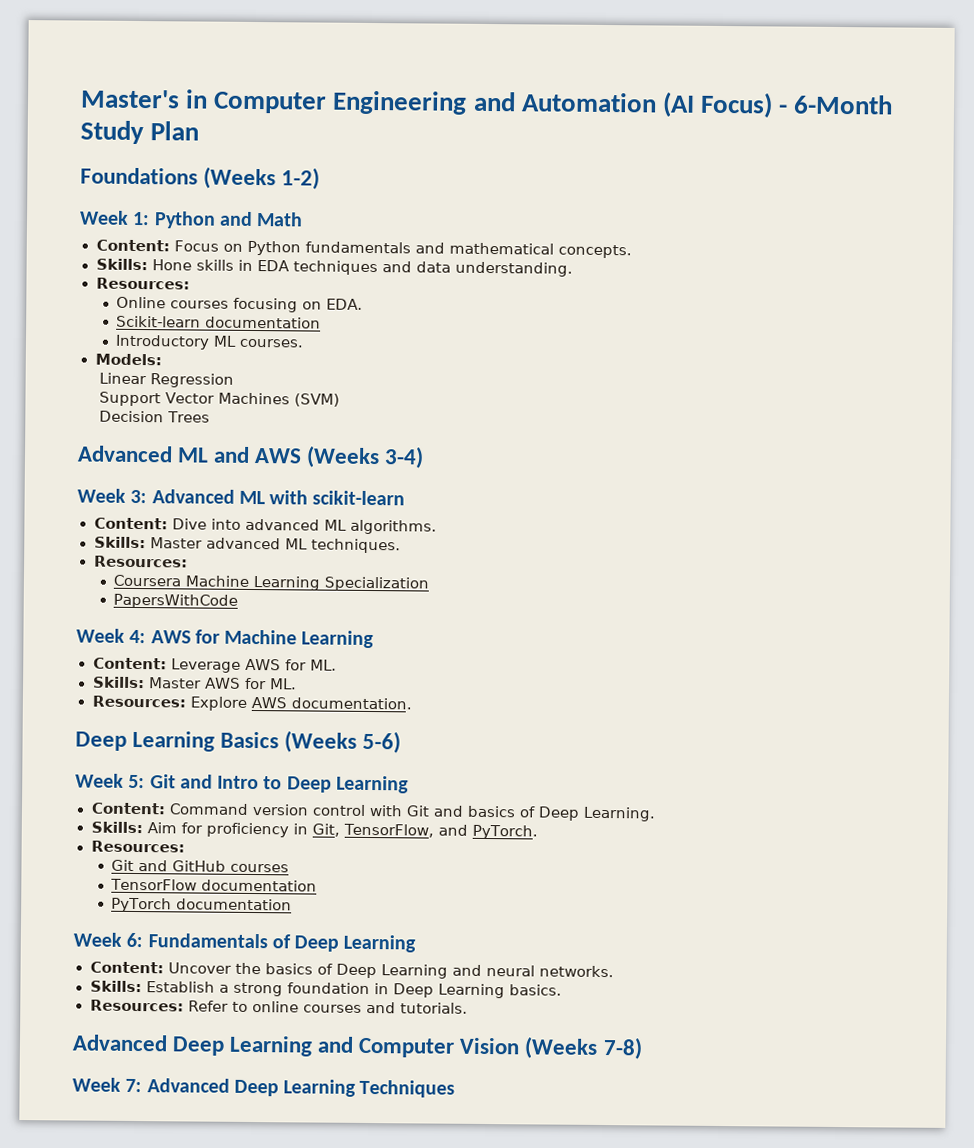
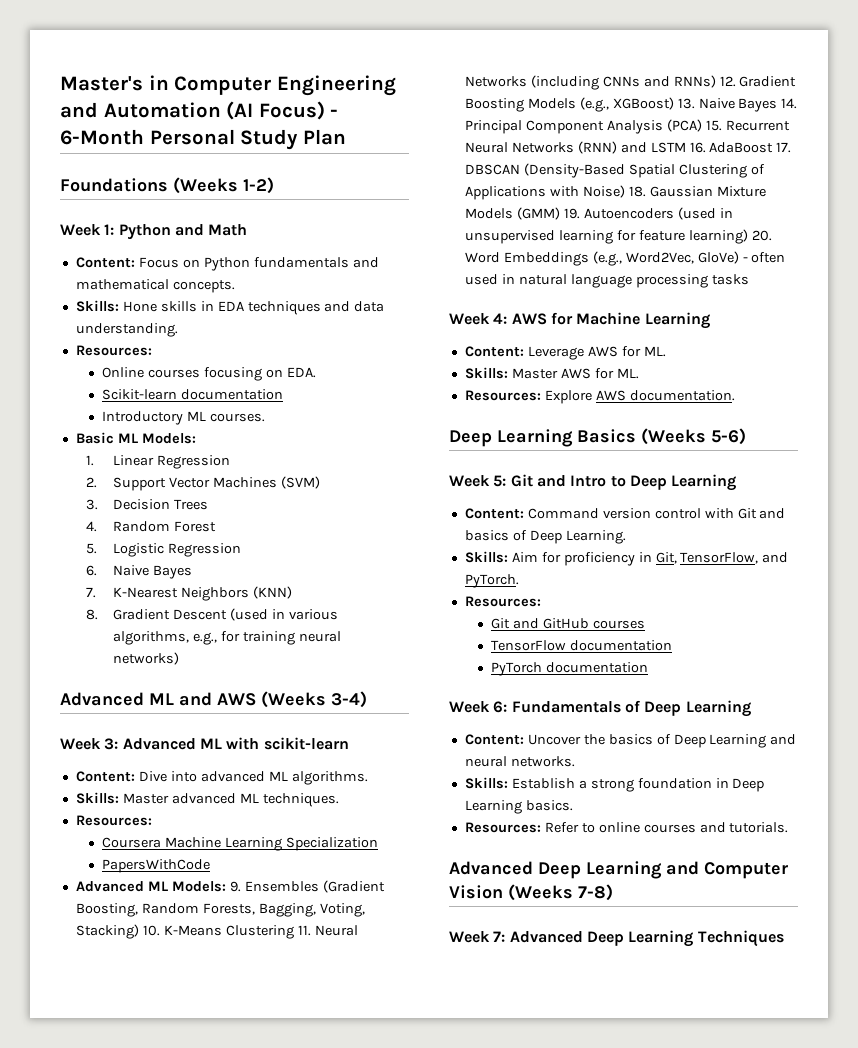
(894, 104) none -> [149,129,235,145] Personal
(304, 343) none -> [75,432,138,444] Basic ML
(162, 359) none -> [86,455,95,466] 1.
(234, 380) none -> [86,477,98,488] 2.
(340, 400) none -> [86,499,99,510] 3.
(210, 417) none -> [86,521,216,532] [86,543,241,557] [86,565,192,579] [86,586,292,601] [86,608,338,621] [112,631,341,645] [112,652,179,665] // 4. Random Forest // 5. Logistic Regression // 6. Naive Bayes // 7. K-Nearest Neighbors (KNN) // 8. Gradient Descent (used in various algorithms, e.g., for training neural networks)
(239, 601) none -> [75,880,385,893] [75,903,365,917] [75,924,358,939] [464,75,797,90] [464,97,798,112] [464,119,790,134] [464,141,792,154] [464,163,765,178] [464,185,766,200] [464,207,733,220] [464,229,772,244] [464,251,786,266] [464,274,749,288] // Advanced ML Models: 9. Ensembles (Gradient Boosting, Random Forests, Bagging, Voting, Stacking) 10. K-Means Clustering 11. Neural Networks (including CNNs and RNNs) 12. Gradient Boosting Models (e.g., XGBoost) 13. Naive Bayes 14. Principal Component Analysis (PCA) 15. Recurrent Neural Networks (RNN) and LSTM 16. AdaBoost 17. DBSCAN (Density-Based Spatial Clustering of Applications with Noise) 18. Gaussian Mixture Models (GMM) 19. Autoencoders (used in unsupervised learning for feature learning) 20. Word Embeddings (e.g., Word2Vec, GloVe) - often used in natural language processing tasks

